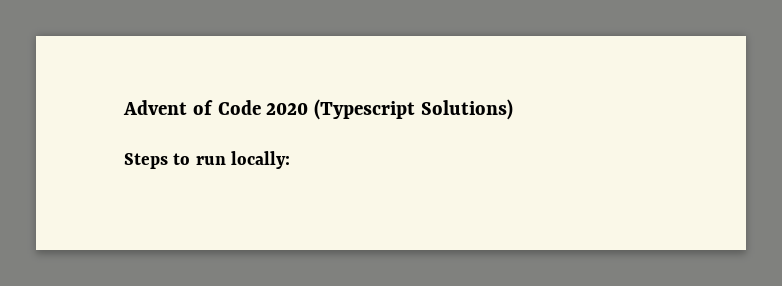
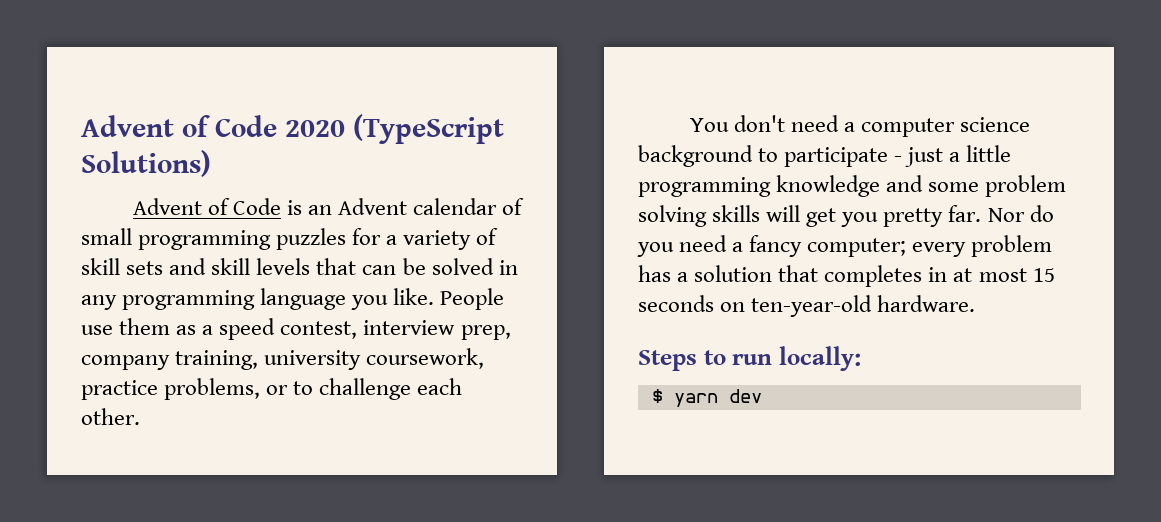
[314,99,416,120] (Typescript -> [353,114,504,144] (TypeScript
(514, 109) none -> [132,198,525,215] [81,228,499,250] [81,258,518,275] [81,288,505,310] [81,318,511,340] [81,348,485,370] [81,378,463,400] [81,408,140,425] [689,115,1031,137] [638,145,1012,167] [638,175,1067,197] [638,205,1054,227] [637,235,1053,257] [638,265,1055,287] [638,295,976,317] // Advent of Code is an Advent calendar of small programming puzzles for a variety of skill sets and skill levels that can be solved in any programming language you like. People use them as a speed contest, interview prep, company training, university coursework, practice problems, or to challenge each other. // You don't need a computer science background to participate - just a little programming knowledge and some problem solving skills will get you pretty far. Nor do you need a fancy computer; every problem has a solution that completes in at most 15 seconds on ten-year-old hardware.
(290, 160) none -> [651,389,762,407] // $ yarn dev

